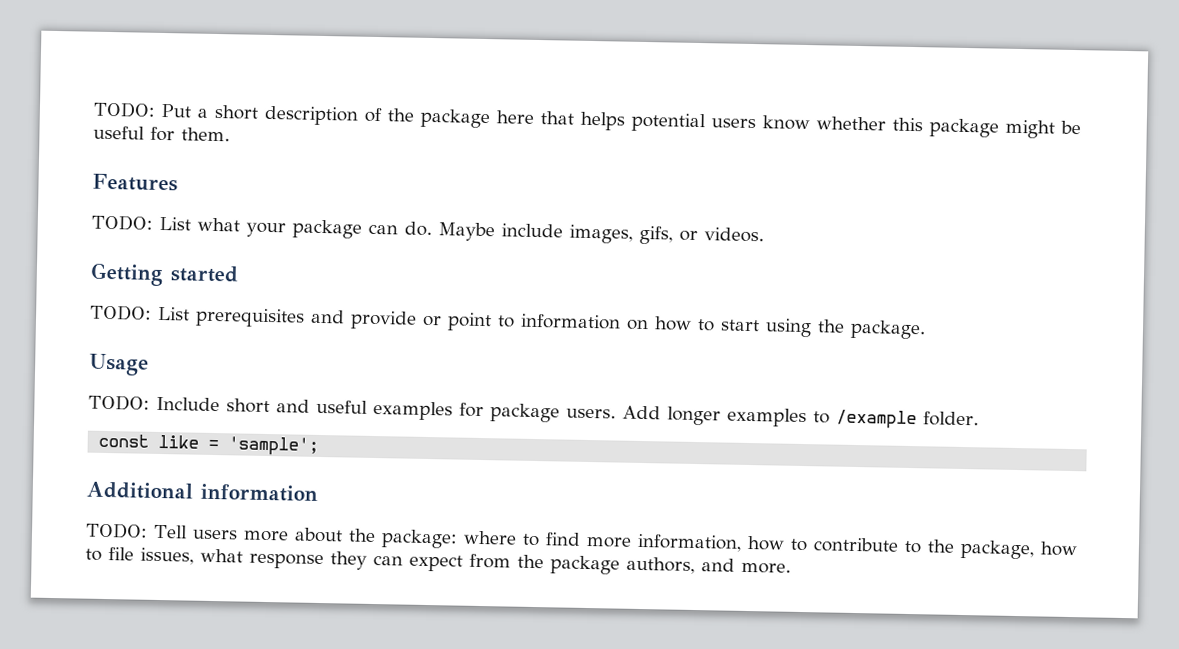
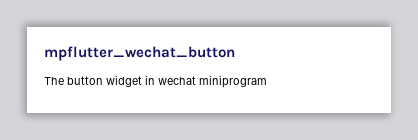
[93,101,1081,139] [93,125,230,142] [92,173,178,192] [91,214,764,245] [90,262,239,287] [90,304,926,340] [88,353,149,376] [88,394,979,430] [98,433,320,456] [86,481,318,502] [85,522,1078,560] [85,547,791,575] TODO: Put a short description of the package here that helps potential users know whether this package might be useful for them. // Features // TODO: List what your package can do. Maybe include images, gifs, or videos. // Getting started // TODO: List prerequisites and provide or point to information on how to start using the package. // Usage // TODO: Include short and useful examples for package users. Add longer examples to /example folder. // const like = 'sample'; // Additional information // TODO: Tell users more about the package: where to find more information, how to contribute to the package, how to file issues, what response they can expect from the package authors, and more. -> [44,46,235,61] [44,75,267,88] mpflutter_wechat_button // The button widget in wechat miniprogram

